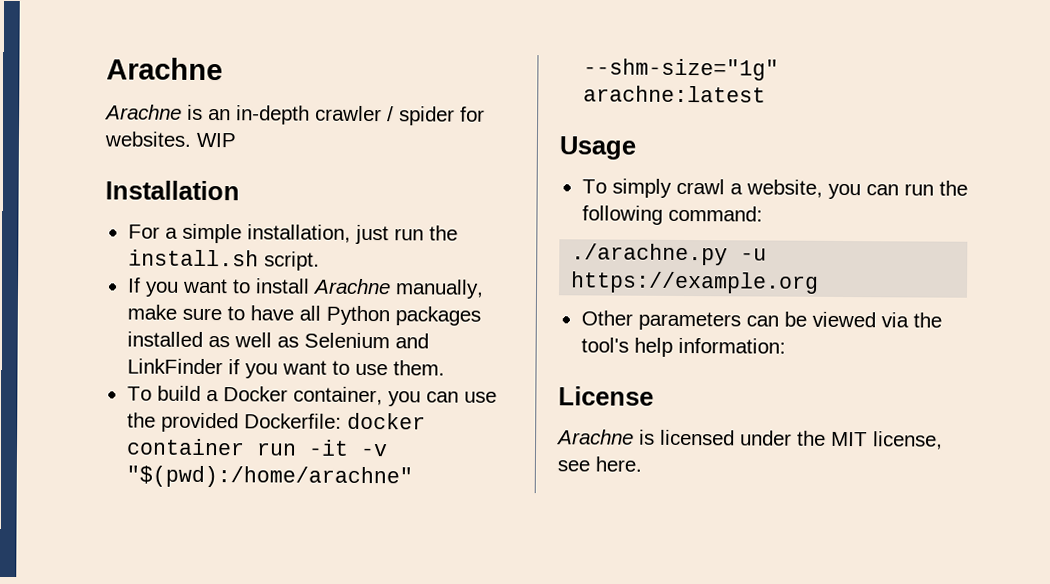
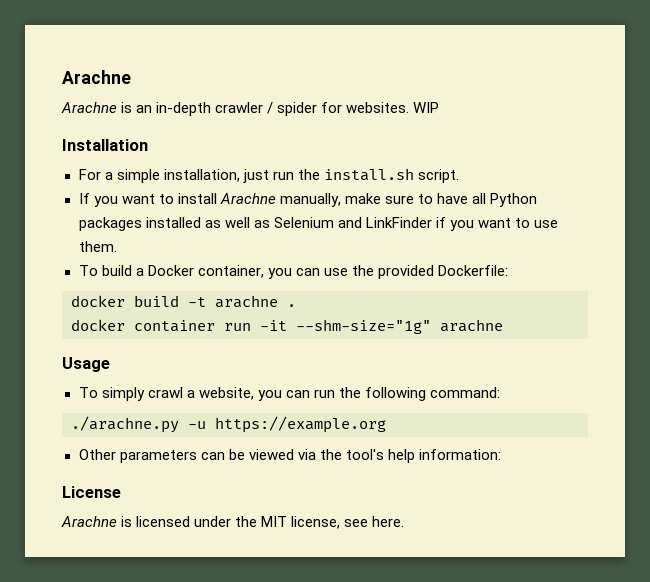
[346,412,426,430] [125,438,388,457] [125,465,413,489] [582,58,779,81] [582,85,766,103] docker container run -it -v "$(pwd):/home/arachne" --shm-size="1g" arachne:latest -> [71,295,296,308] [71,319,503,334] // docker build -t arachne . // docker container run -it --shm-size="1g" arachne

